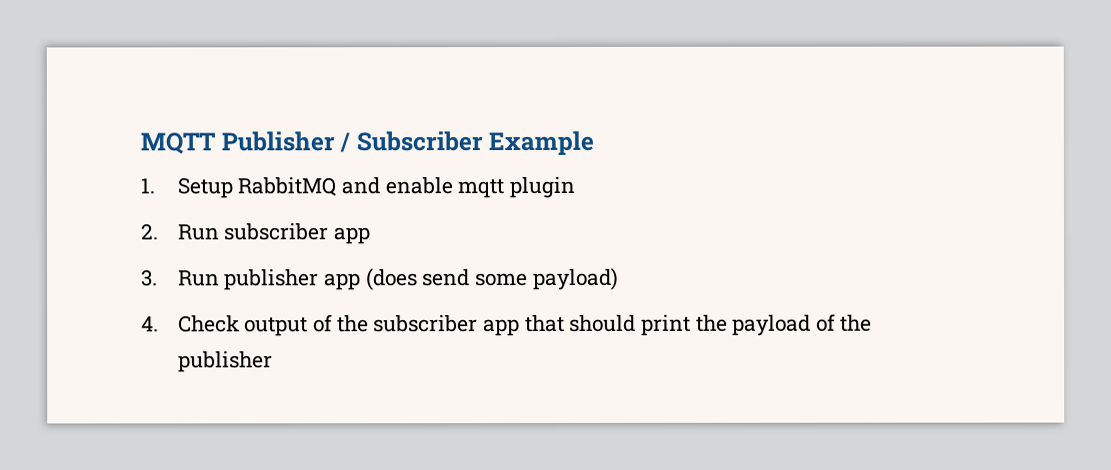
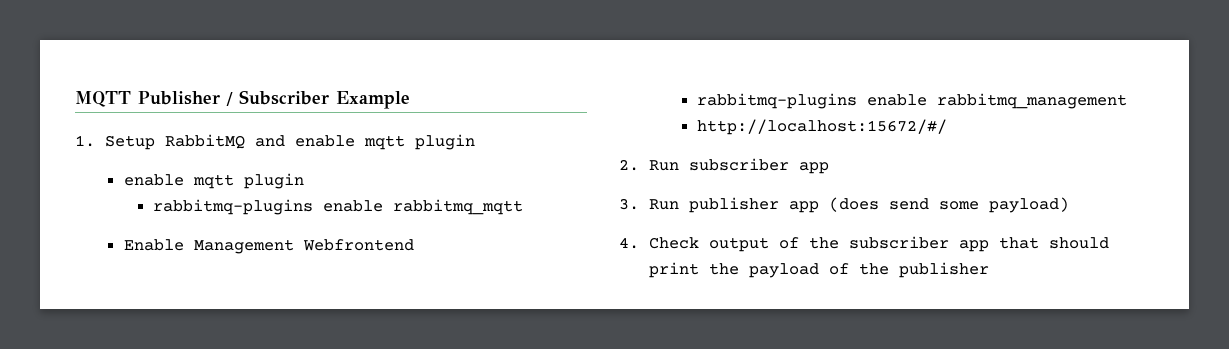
(575, 187) none -> [123,173,304,189] [153,199,524,215] [123,239,414,254] [697,93,1128,109] [697,119,948,135] // enable mqtt plugin // rabbitmq-plugins enable rabbitmq_mqtt // Enable Management Webfrontend // rabbitmq-plugins enable rabbitmq_management // http://localhost:15672/#/

